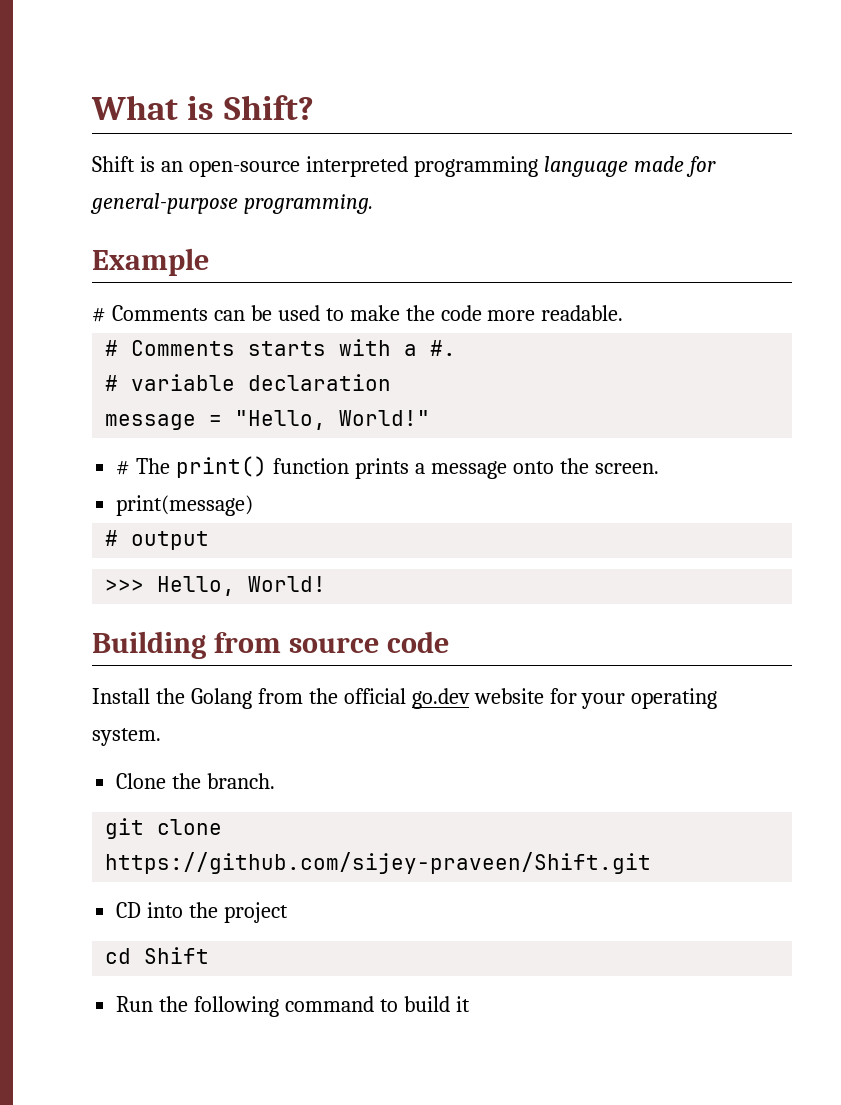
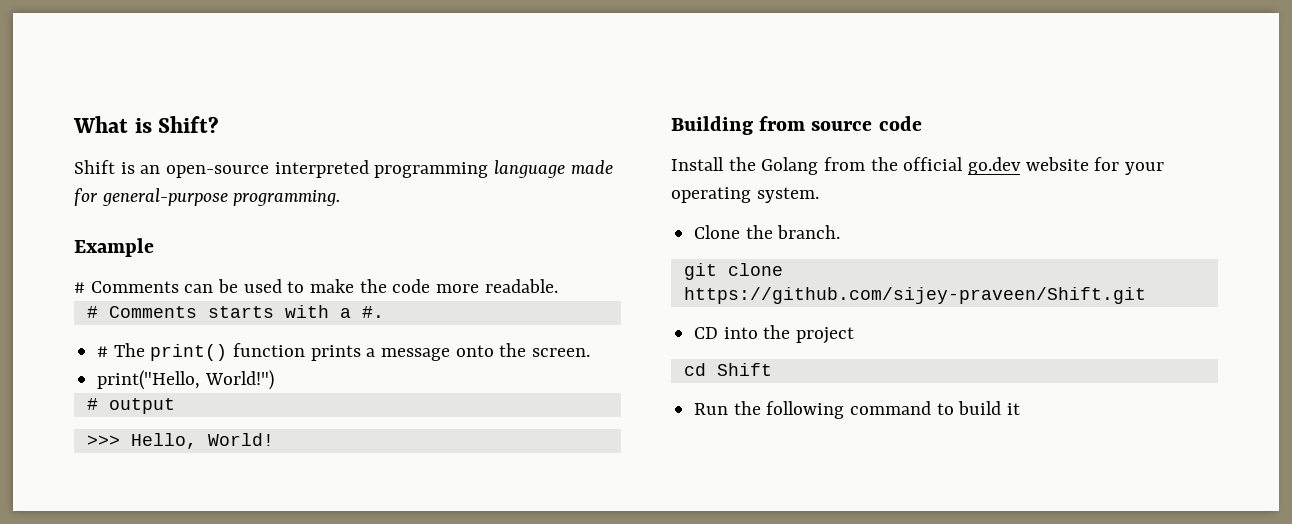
[105,374,392,391] [105,410,431,430] // # variable declaration // message = "Hello, World!" -> (384, 312) none
[116,495,254,516] print(message) -> [97,370,274,390] print("Hello, World!")

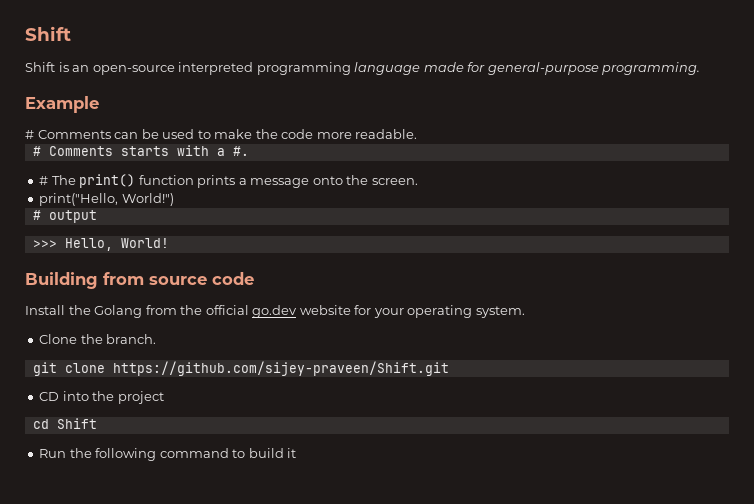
[73,116,220,133] What is Shift? -> [25,26,71,41] Shift

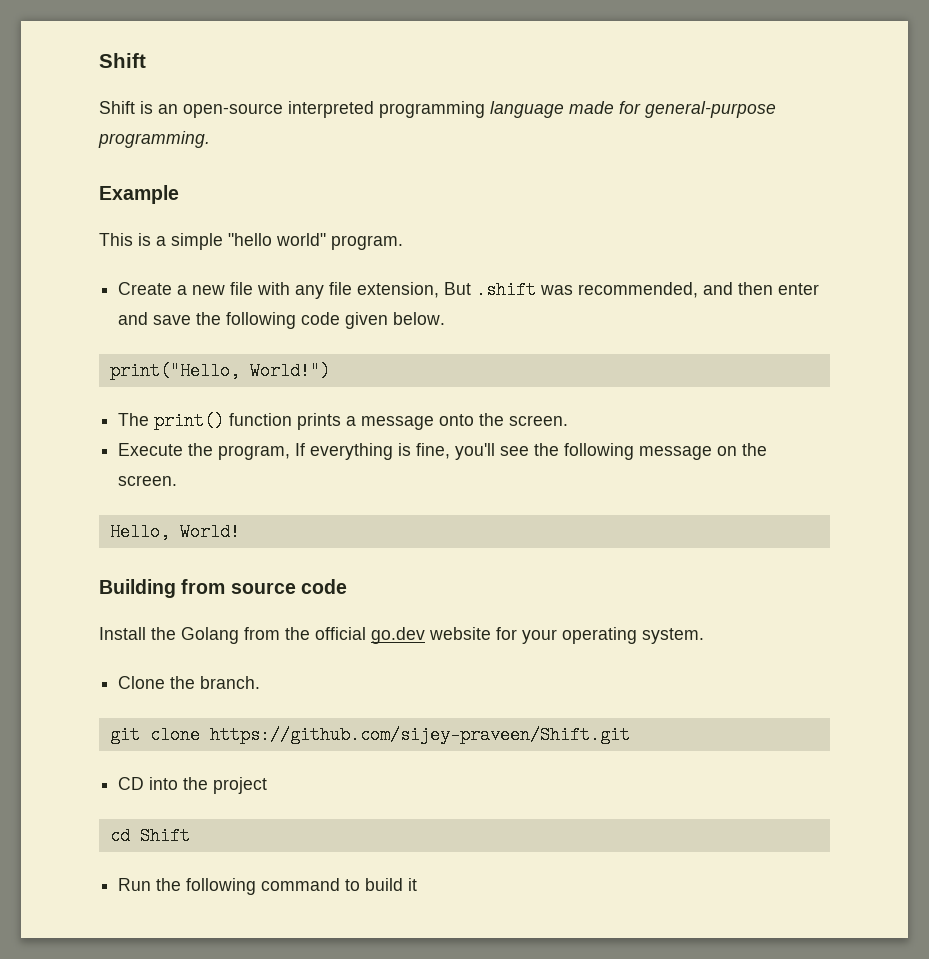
[25,129,418,139] [32,145,249,156] [39,176,49,185] # Comments can be used to make the code more readable. // # Comments starts with a #. // # -> [99,233,403,250] [118,281,820,299] [118,312,446,329] [109,362,330,380] This is a simple "hello world" program. // Create a new file with any file extension, But .shift was recommended, and then enter and save the following code given below. // print("Hello, World!") //
[39,193,174,206] [32,210,97,223] [32,240,57,248] print("Hello, World!") // # output // >>> -> [118,443,768,460] [118,475,178,486] Execute the program, If everything is fine, you'll see the following message on the screen. //

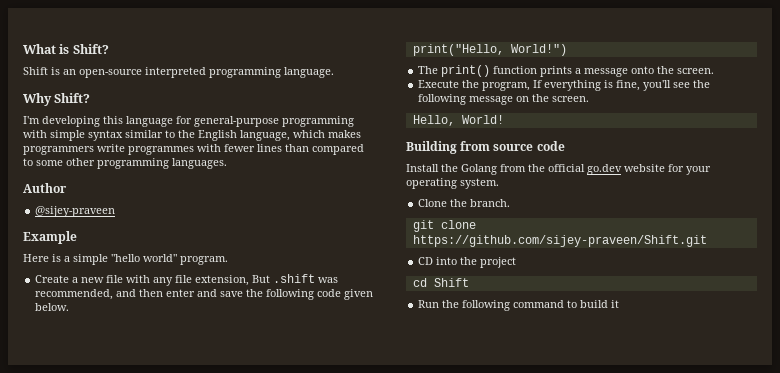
[99,53,146,68] Shift -> [23,44,109,54] What is Shift?
[490,101,776,118] [98,131,210,148] language made for general-purpose programming. -> [284,67,334,78] [23,93,91,106] [23,116,354,127] [23,130,361,141] [23,144,364,155] [23,158,227,169] [23,183,67,193] [35,206,116,217] language. // Why Shift? // I'm developing this language for general-purpose programming with simple syntax similar to the English language, which makes programmers write programmes with fewer lines than compared to some other programming languages. // Author // @sijey-praveen
[99,233,133,246] This -> [23,254,49,262] Here

